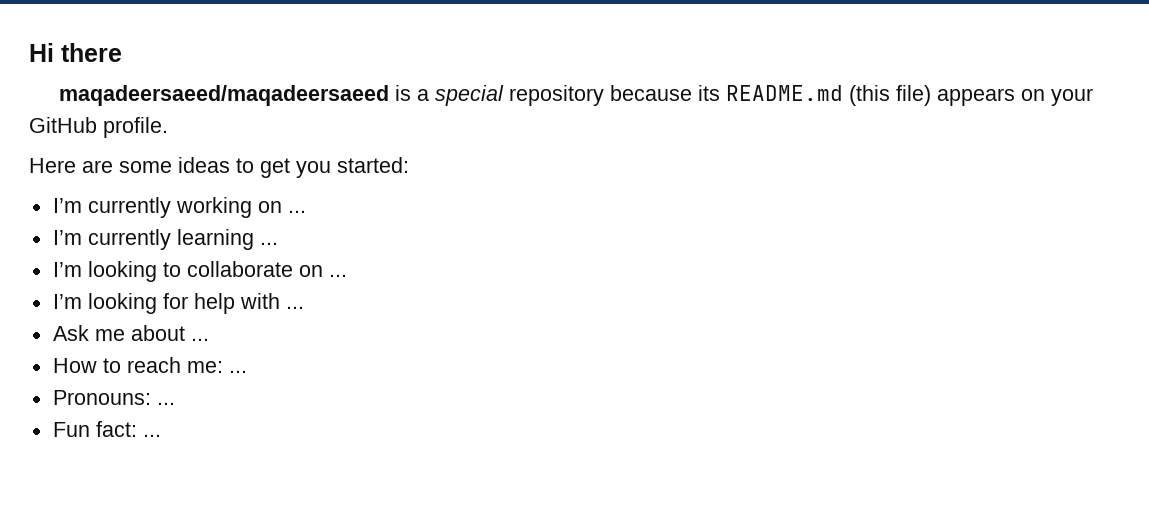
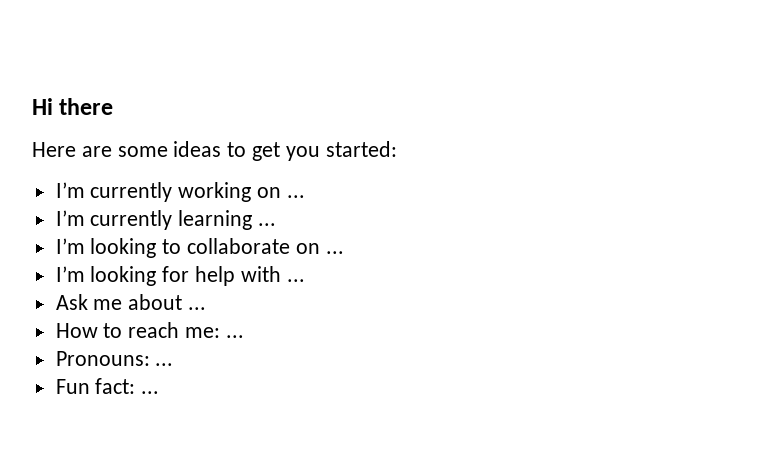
[59,85,1094,106] [29,117,168,138] // maqadeersaeed/maqadeersaeed is a special repository because its README.md (this file) appears on your GitHub profile. -> (114, 106) none

